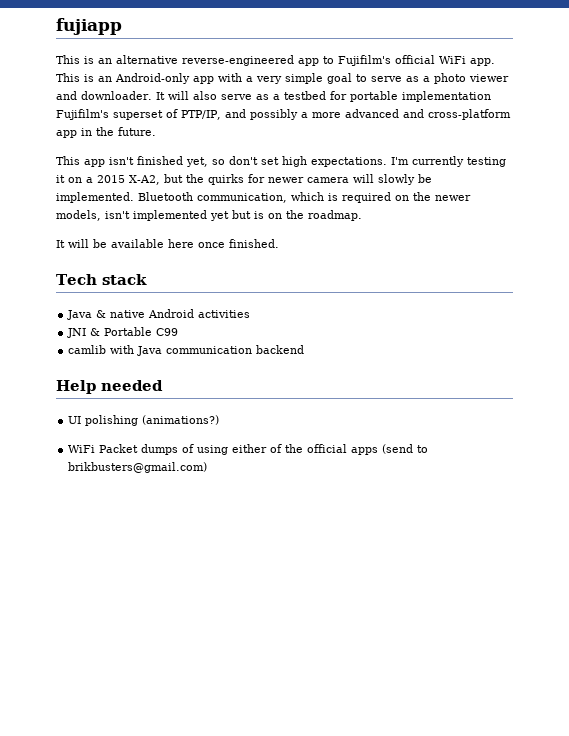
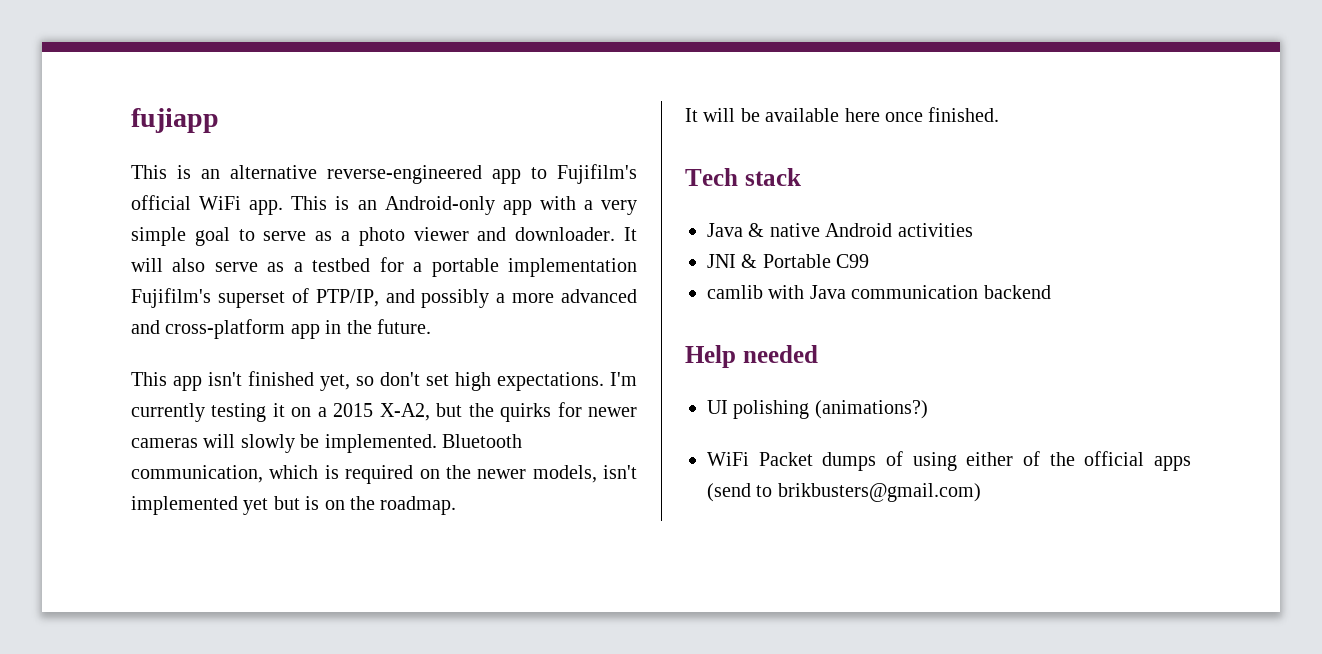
(347, 95) none -> [413,262,423,272] a
[307,177,349,183] camera -> [131,438,198,448] cameras

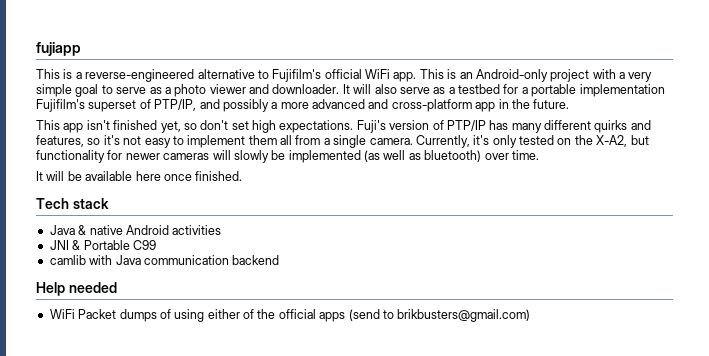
[201,165,521,184] an alternative reverse-engineered app -> [75,69,255,82] a reverse-engineered alternative
[502,200,532,215] app -> [550,69,590,82] project
[610,372,637,386] [131,403,552,422] I'm currently testing it on a 2015 X-A2, but the quirks -> [356,120,651,133] [36,135,649,148] [36,150,105,163] Fuji's version of PTP/IP has many different quirks and features, so it's not easy to implement them all from a single camera. Currently, it's only tested on the X-A2, but functionality
[324,434,522,453] [131,465,637,484] [131,496,457,515] implemented. Bluetooth communication, which is required on the newer models, isn't implemented yet but is on the roadmap. -> [288,150,539,163] implemented (as well as bluetooth) over time.
[707,400,928,419] // UI polishing (animations?) -> (117, 287) none

